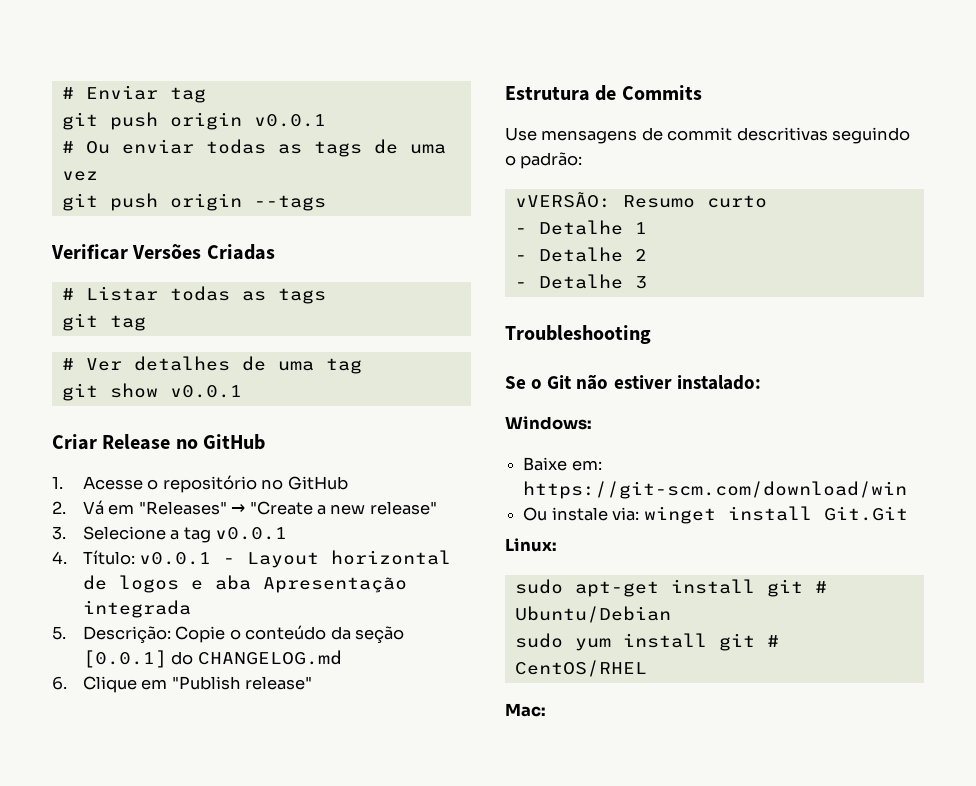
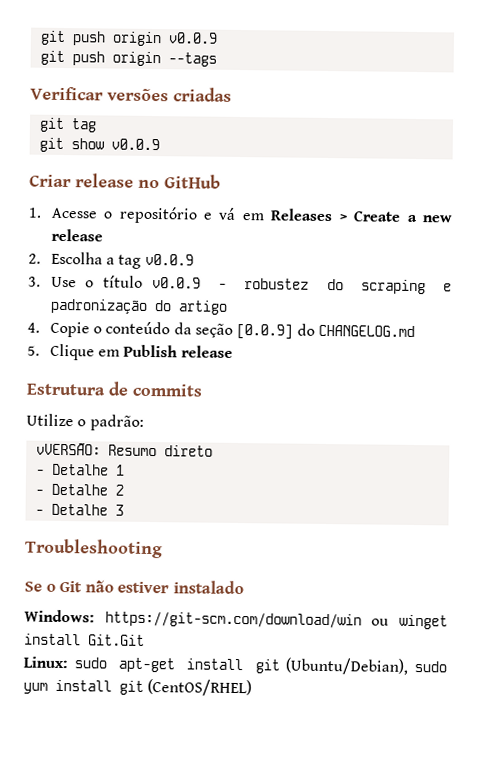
[61,85,206,103] [61,112,326,130] [61,139,446,157] [61,171,98,181] # Enviar tag // git push origin v0.0.1 // # Ou enviar todas as tags de uma vez -> [39,30,218,47] git push origin v0.0.9
[132,244,275,260] [61,286,326,304] [61,313,146,331] [61,356,314,371] Versões Criadas // # Listar todas as tags // git tag // # Ver detalhes de uma -> [107,87,232,102] [38,117,65,133] versões criadas // git
[169,385,242,398] v0.0.1 -> [110,138,160,151] v0.0.9
[102,434,171,450] Release -> [75,173,134,188] release
[261,476,348,490] [52,500,437,515] [52,526,288,543] [52,550,452,568] [82,575,407,593] [82,600,191,618] [52,626,171,643] no GitHub // 2. Vá em "Releases" → "Create a new release" // 3. Selecione a tag v0.0.1 // 4. Título: v0.0.1 - Layout horizontal de logos e aba Apresentação integrada // 5. Descrição: -> [202,207,452,223] [50,228,103,242] [28,251,194,269] [28,275,453,295] [49,298,227,315] [27,322,40,333] e vá em Releases > Create a new release // 2. Escolha a tag v0.0.9 // 3. Use o título v0.0.9 - robustez do scraping e padronização do artigo // 4.
[82,650,167,668] [0.0.1] -> [236,323,294,340] [0.0.9]
[52,676,67,690] 6. -> [27,345,40,356] 5.
[171,676,313,690] "Publish release" -> [123,344,233,358] Publish release
[621,85,702,100] [505,127,911,144] Commits // Use mensagens de commit descritivas seguindo -> [132,383,203,397] [26,413,74,427] commits // Utilize
[706,195,767,208] curto -> [163,445,213,457] direto
[676,375,761,390] instalado: -> [172,580,244,595] instalado
[523,457,602,471] // Baixe em: -> (95, 616) none
[523,507,640,521] // Ou instale via: -> [371,618,390,626] ou
(557, 545) // -> (68, 662) none
[814,581,827,593] [514,606,671,623] # Ubuntu/Debian // -> [285,657,409,675] (Ubuntu/Debian),
[766,635,779,647] [514,660,647,677] [505,703,546,717] # CentOS/RHEL // Mac: -> [147,678,253,697] (CentOS/RHEL)

